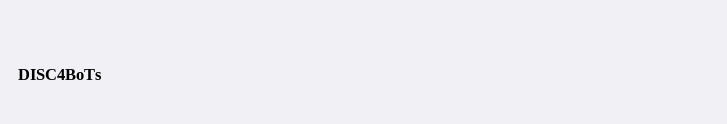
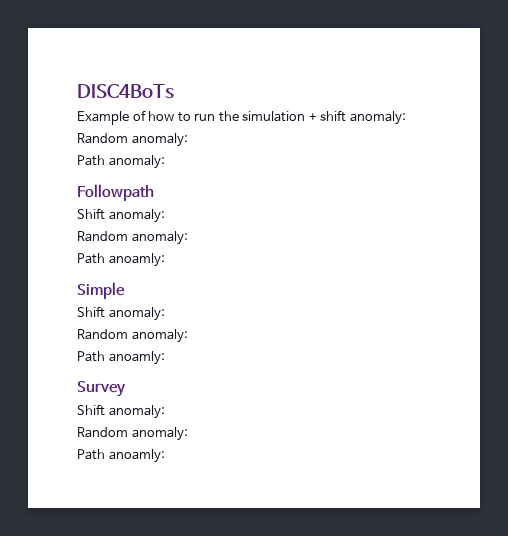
(102, 74) none -> [77,110,406,125] [77,133,188,147] [77,155,165,169] [77,184,154,201] [77,208,165,223] [77,231,188,245] [77,253,165,267] [77,282,125,299] [77,306,165,321] [77,329,188,343] [77,351,165,365] [77,381,126,397] [77,404,165,419] [77,427,188,441] [77,449,165,463] // Example of how to run the simulation + shift anomaly: // Random anomaly: // Path anomaly: // Followpath // Shift anomaly: // Random anomaly: // Path anoamly: // Simple // Shift anomaly: // Random anomaly: // Path anoamly: // Survey // Shift anomaly: // Random anomaly: // Path anoamly:

